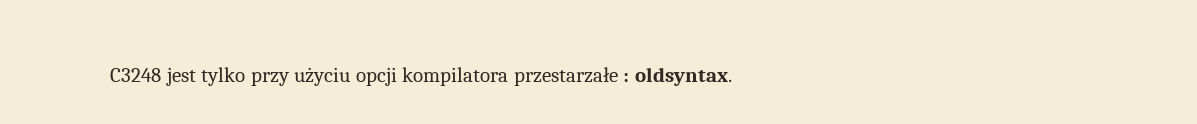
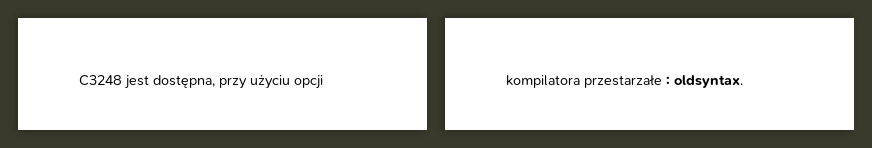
[201,67,246,86] tylko -> [153,75,215,88] dostępna,

